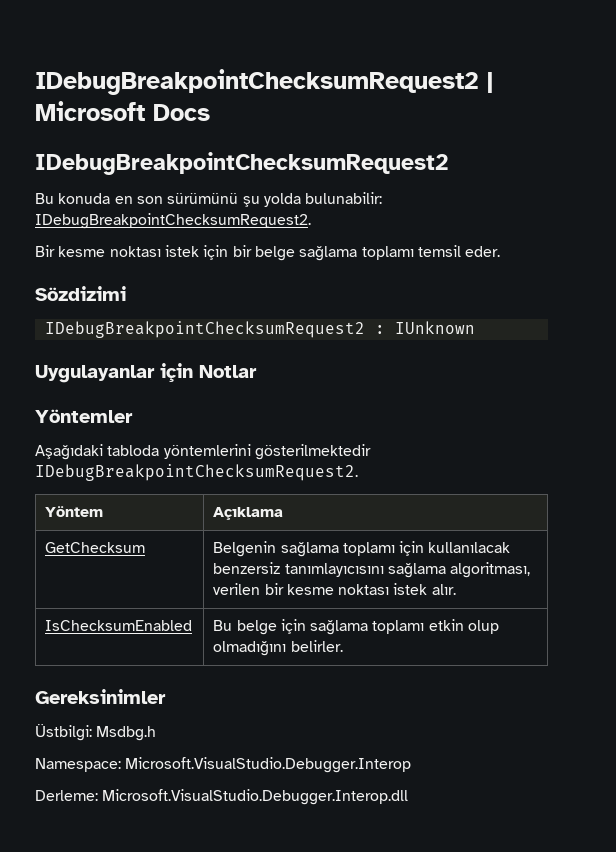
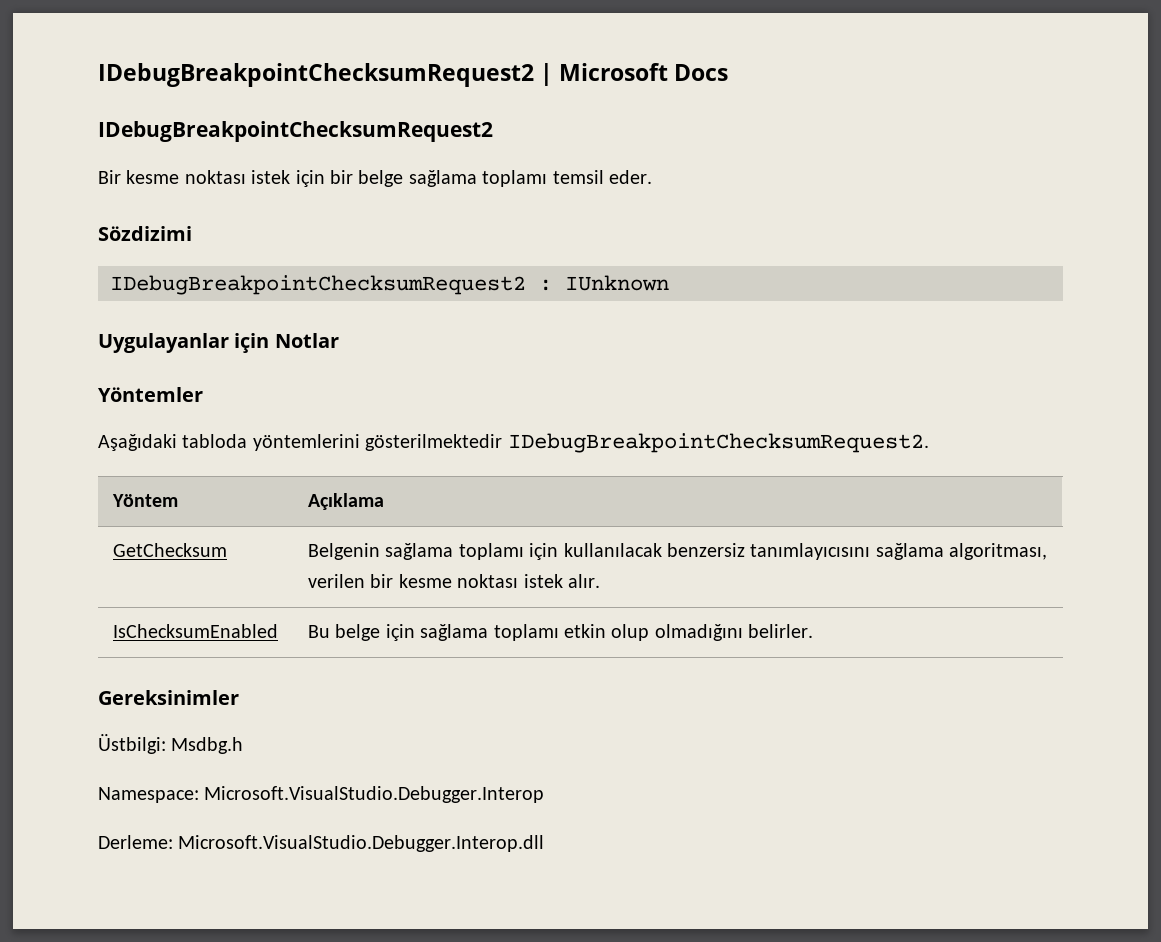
[35,192,383,207] [35,213,311,229] // Bu konuda en son sürümünü şu yolda bulunabilir: IDebugBreakpointChecksumRequest2. -> (493, 131) none

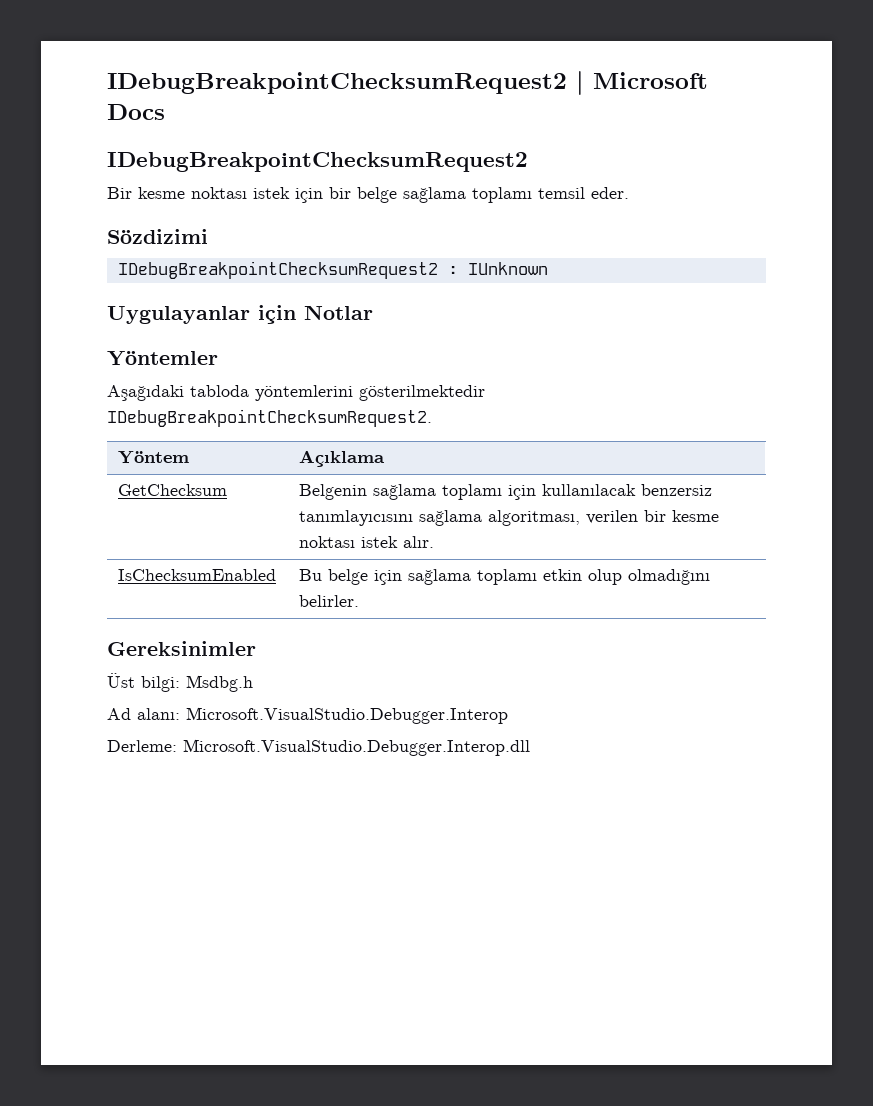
[98,734,166,754] Üstbilgi: -> [107,673,180,692] Üst bilgi:
[98,787,199,803] Namespace: -> [107,708,180,720] Ad alanı:

